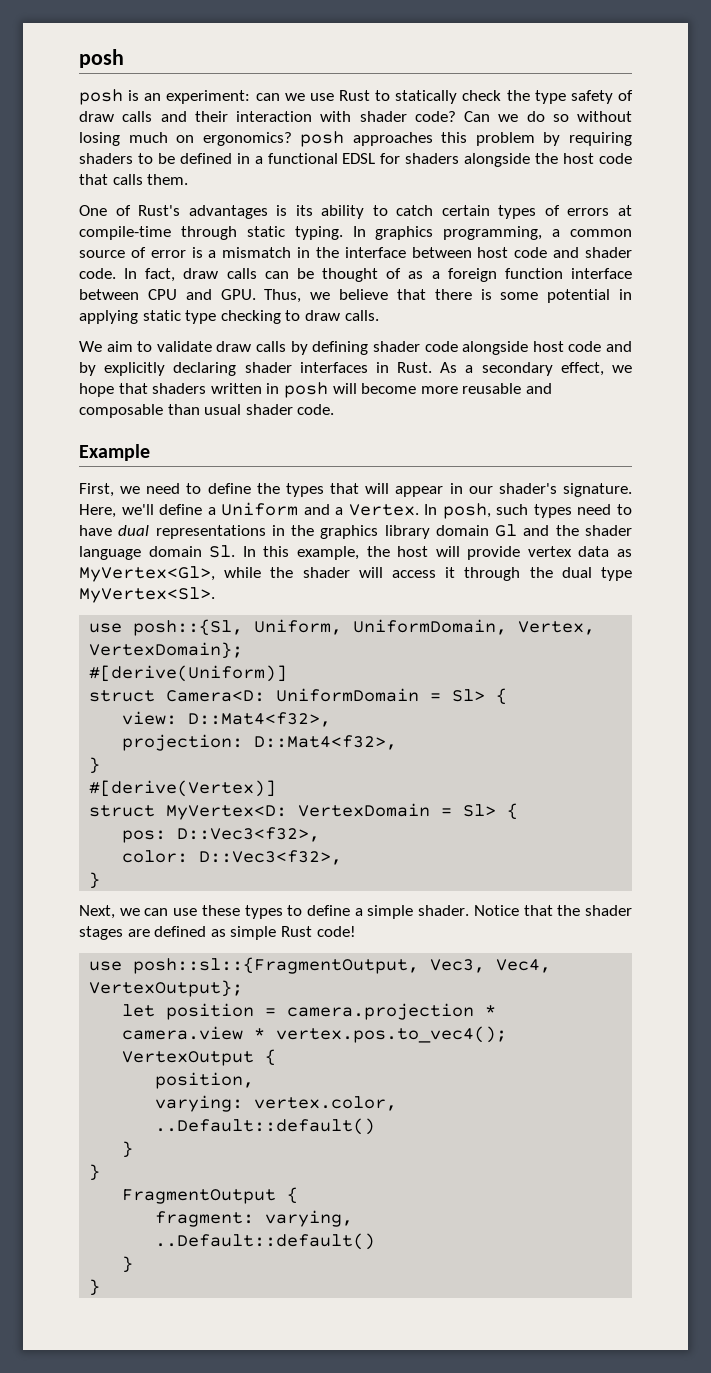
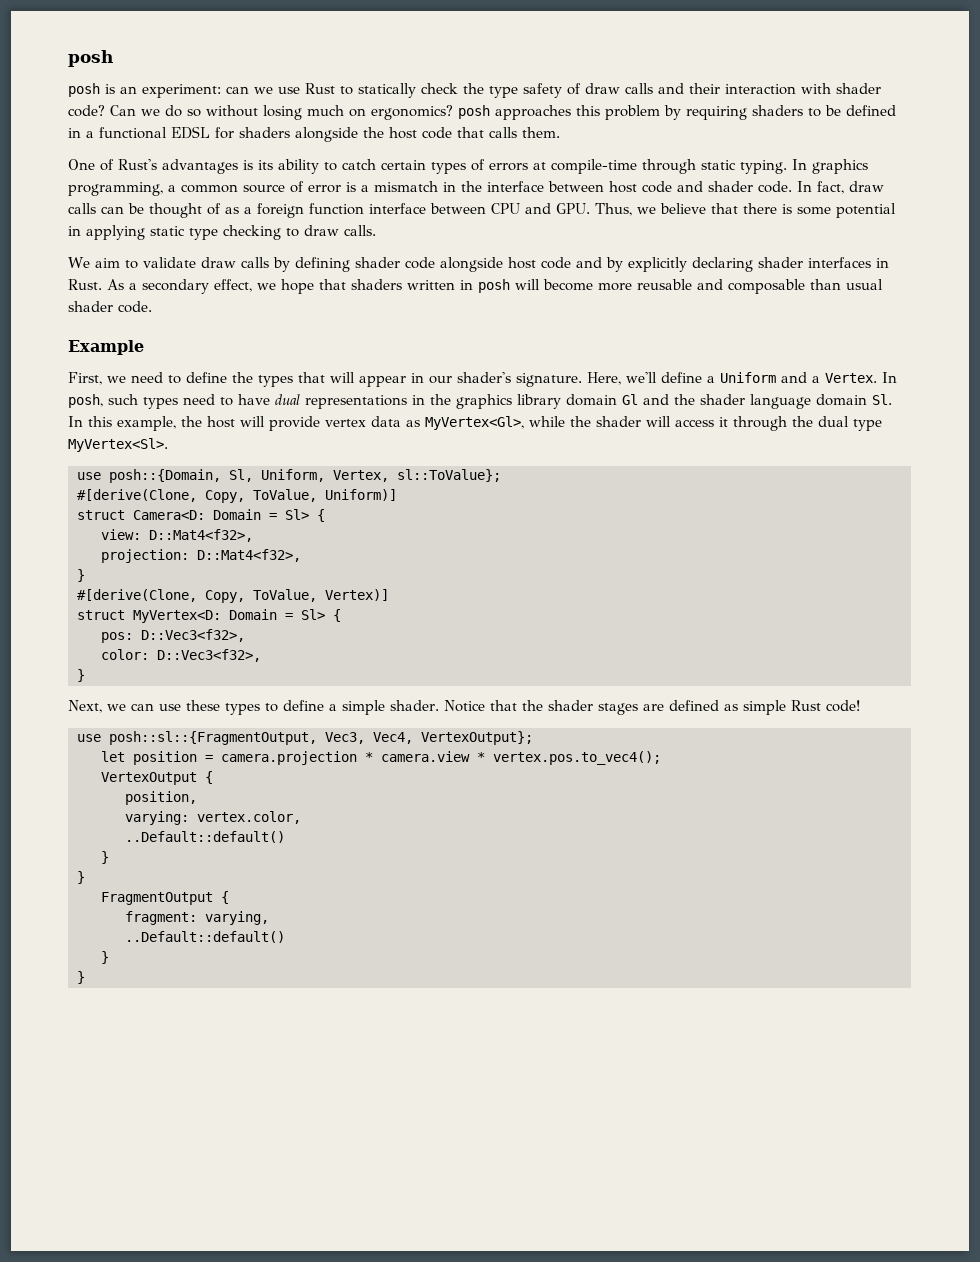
[133,619,596,636] [89,642,244,659] [89,665,288,682] posh::{Sl, Uniform, UniformDomain, Vertex, VertexDomain}; // #[derive(Uniform)] -> [109,469,501,483] [77,489,397,503] posh::{Domain, Sl, Uniform, Vertex, sl::ToValue}; // #[derive(Clone, Copy, ToValue, Uniform)]
[276,688,420,702] UniformDomain -> [213,509,261,520] Domain
[89,780,277,797] #[derive(Vertex)] -> [77,589,389,603] #[derive(Clone, Copy, ToValue, Vertex)]
[298,803,431,817] VertexDomain -> [229,609,277,620] Domain

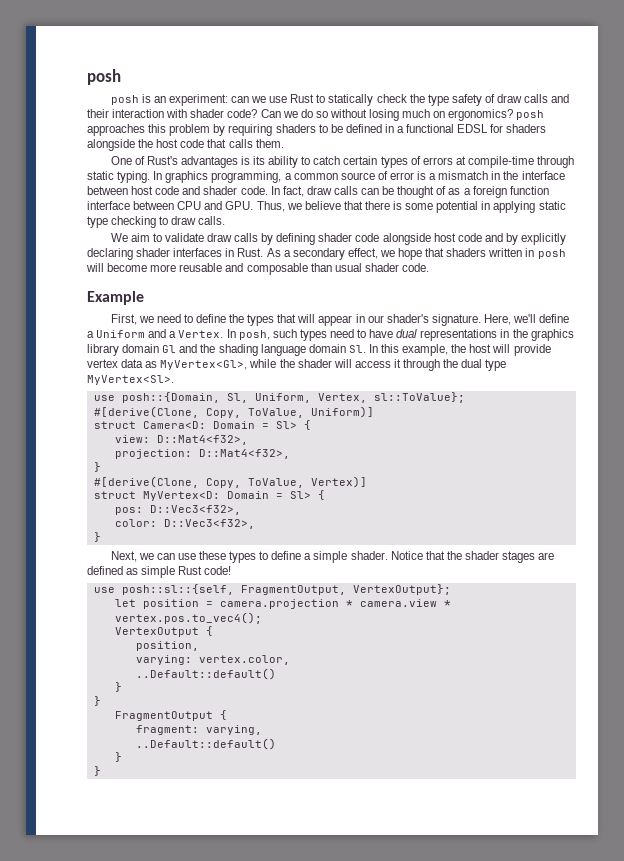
[700,394,745,405] shader -> [218,344,258,356] shading
[109,731,413,745] posh::sl::{FragmentOutput, Vec3, Vec4, -> [121,584,346,595] posh::sl::{self, FragmentOutput,

